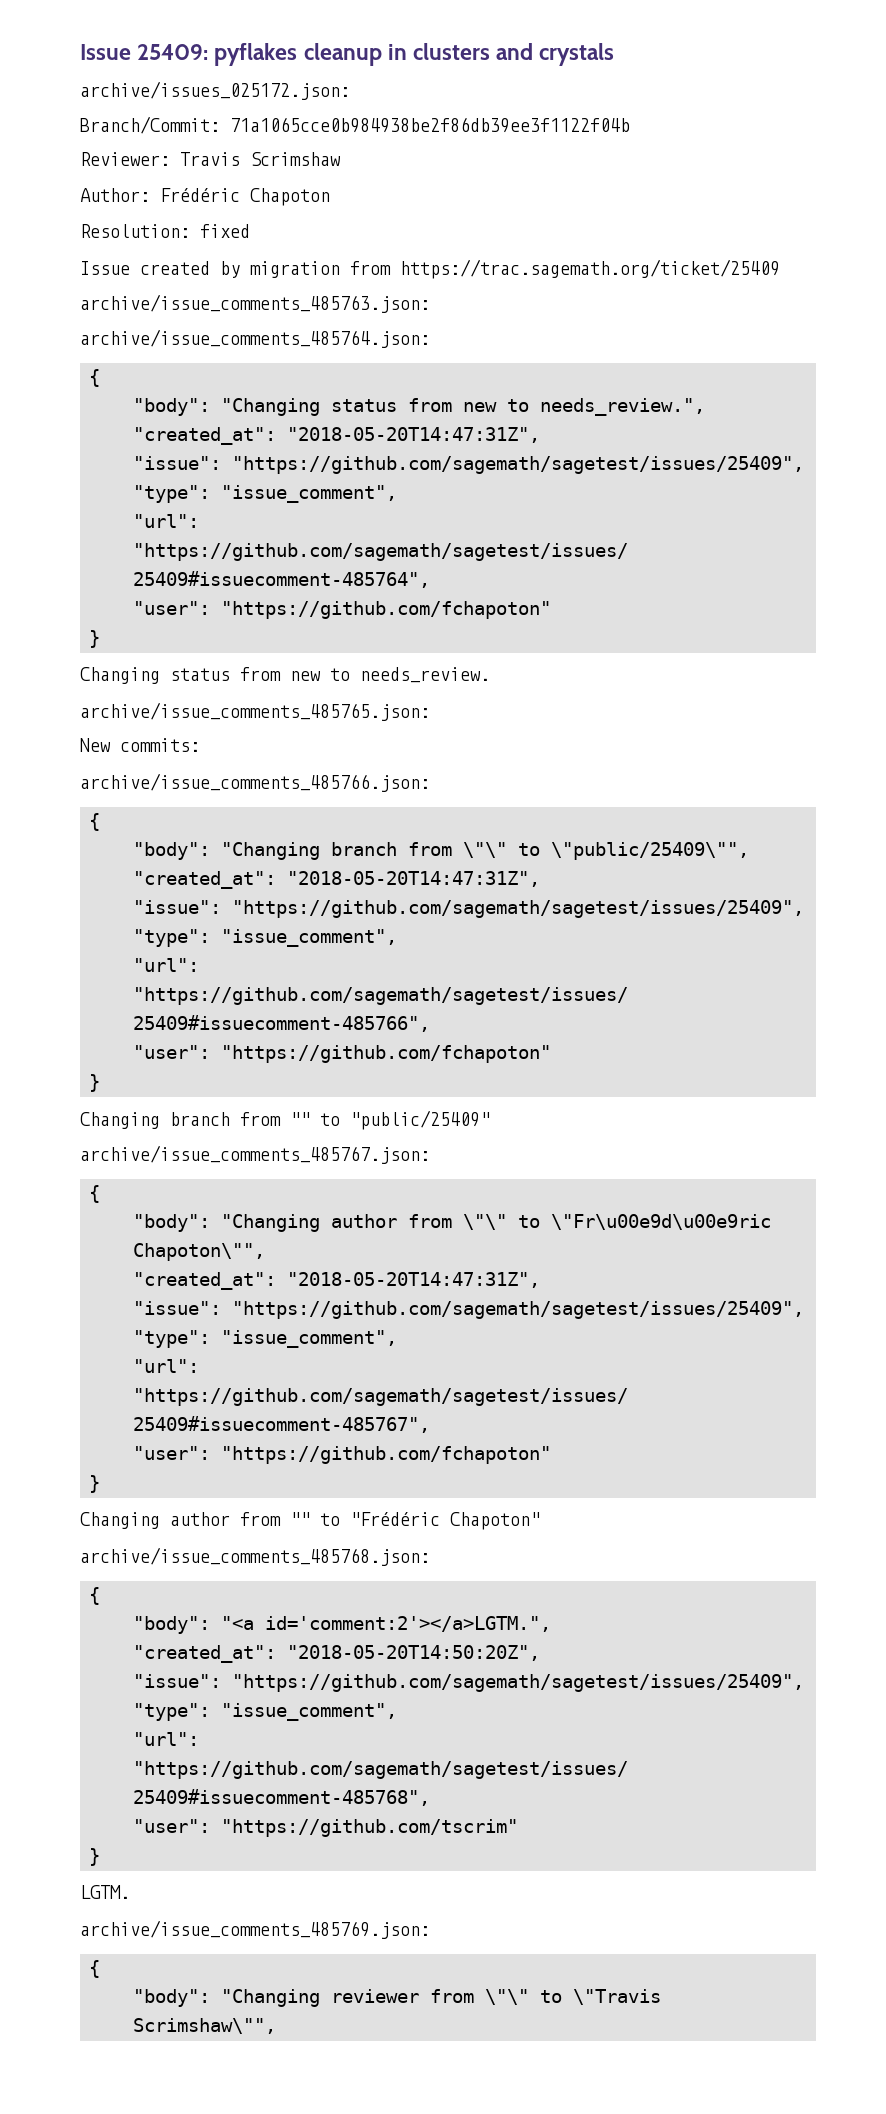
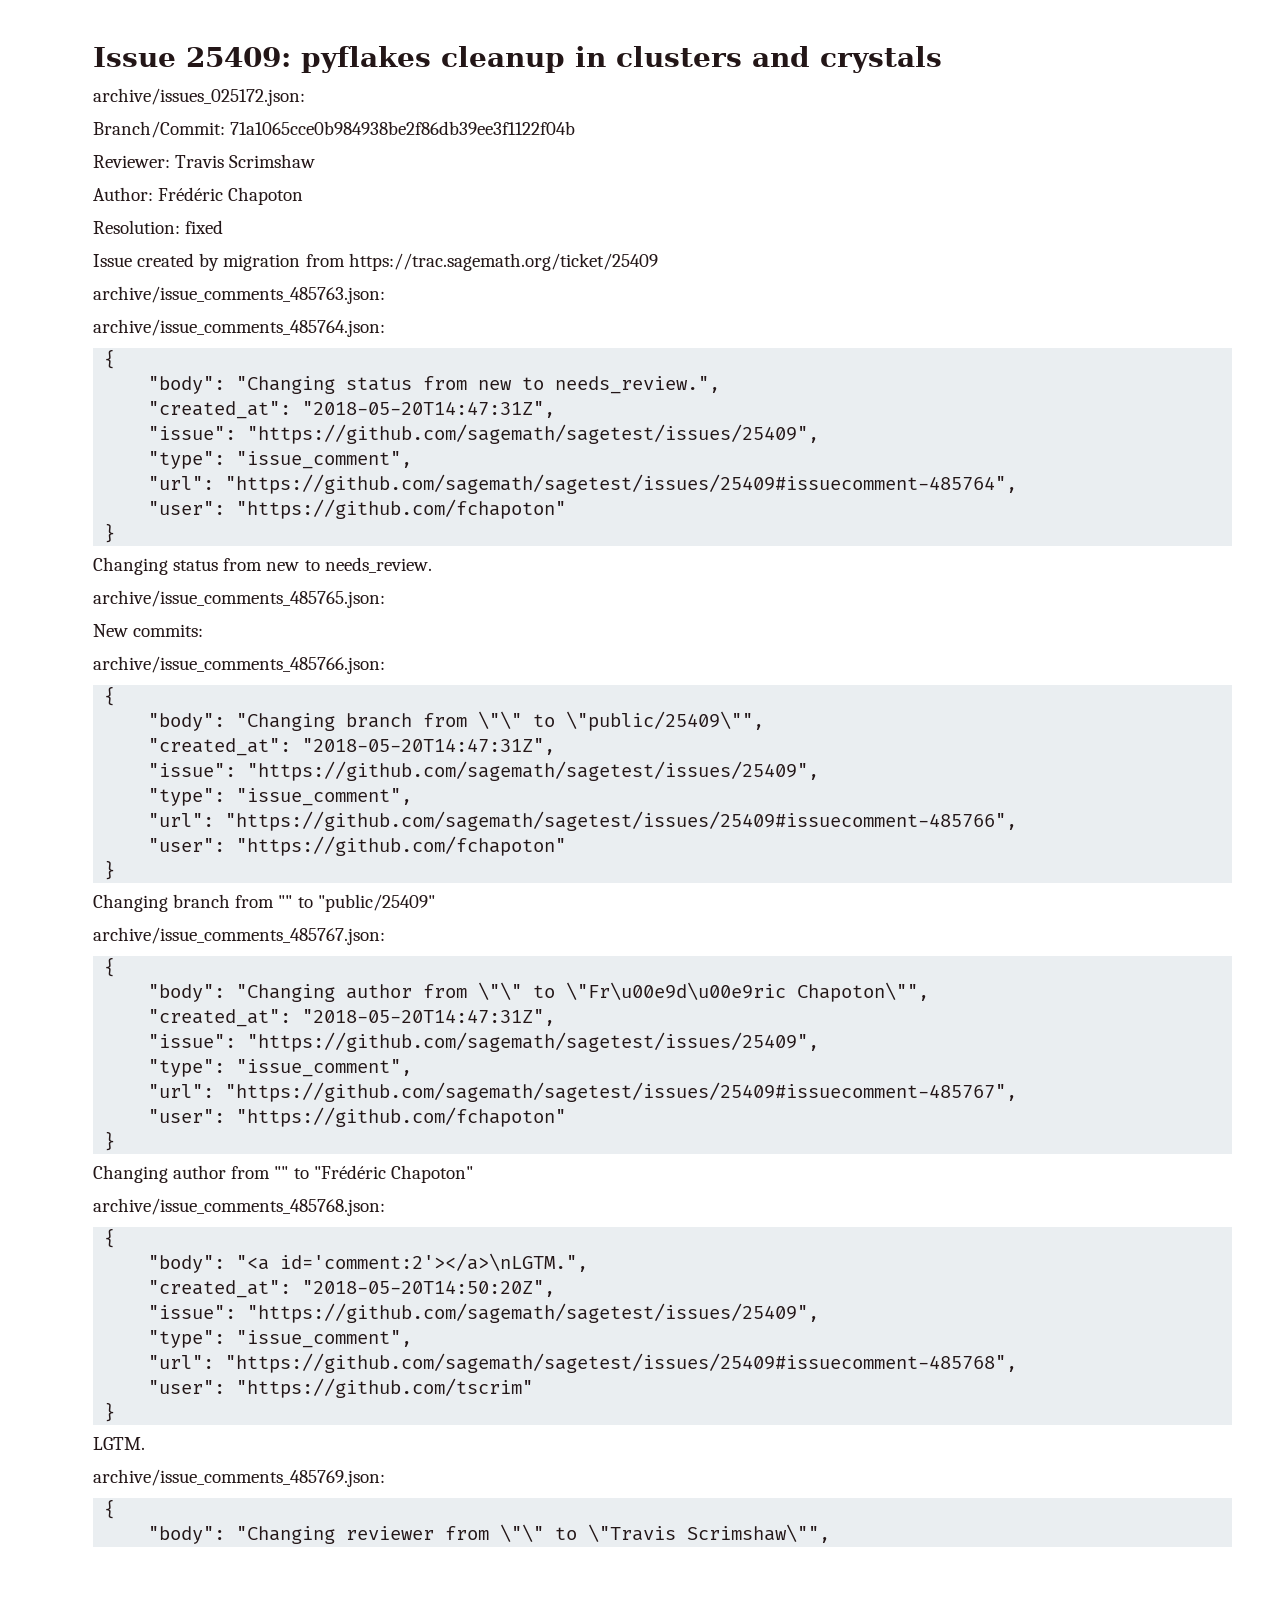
[265,1616,551,1632] id='comment:2'></a>LGTM.", -> [280,1253,589,1272] id='comment:2'></a>\nLGTM.",

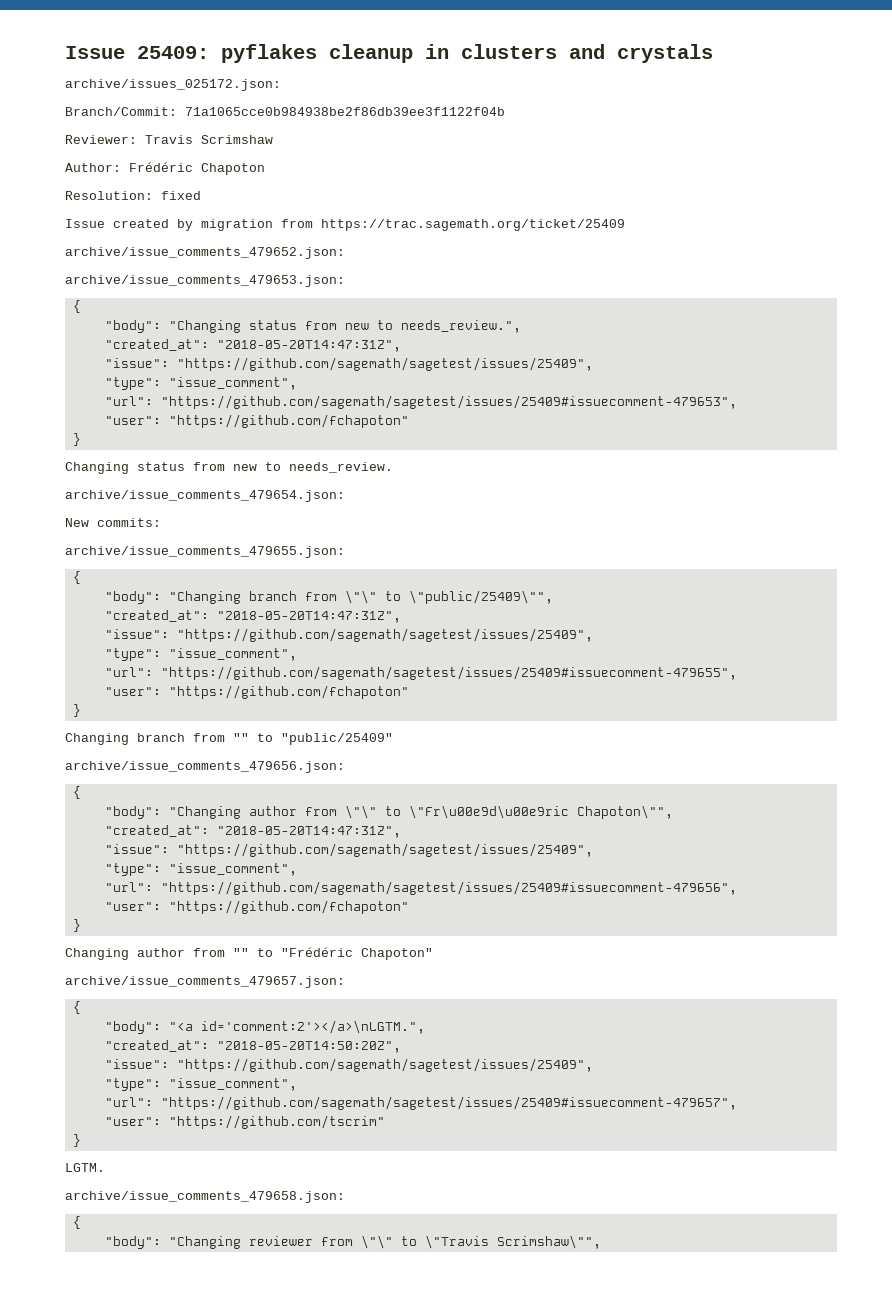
[93,286,385,304] [93,319,385,337] archive/issue_comments_485763.json: // archive/issue_comments_485764.json: -> [65,247,345,259] [65,275,345,287] archive/issue_comments_479652.json: // archive/issue_comments_479653.json:
[225,474,1018,494] "https://github.com/sagemath/sagetest/issues/25409#issuecomment-485764", -> [160,395,737,409] "https://github.com/sagemath/sagetest/issues/25409#issuecomment-479653",
[93,590,385,608] archive/issue_comments_485765.json: -> [65,490,345,502] archive/issue_comments_479654.json:
[93,656,385,674] archive/issue_comments_485766.json: -> [65,546,345,558] archive/issue_comments_479655.json:
[225,811,1018,831] "https://github.com/sagemath/sagetest/issues/25409#issuecomment-485766", -> [160,666,737,680] "https://github.com/sagemath/sagetest/issues/25409#issuecomment-479655",
[93,927,385,945] archive/issue_comments_485767.json: -> [65,761,345,773] archive/issue_comments_479656.json:
[225,1082,1018,1102] "https://github.com/sagemath/sagetest/issues/25409#issuecomment-485767", -> [160,881,737,895] "https://github.com/sagemath/sagetest/issues/25409#issuecomment-479656",
[93,1198,385,1216] archive/issue_comments_485768.json: -> [65,976,345,988] archive/issue_comments_479657.json:
[225,1353,1018,1373] "https://github.com/sagemath/sagetest/issues/25409#issuecomment-485768", -> [160,1096,737,1110] "https://github.com/sagemath/sagetest/issues/25409#issuecomment-479657",
[93,1469,385,1487] archive/issue_comments_485769.json: -> [65,1191,345,1203] archive/issue_comments_479658.json:

